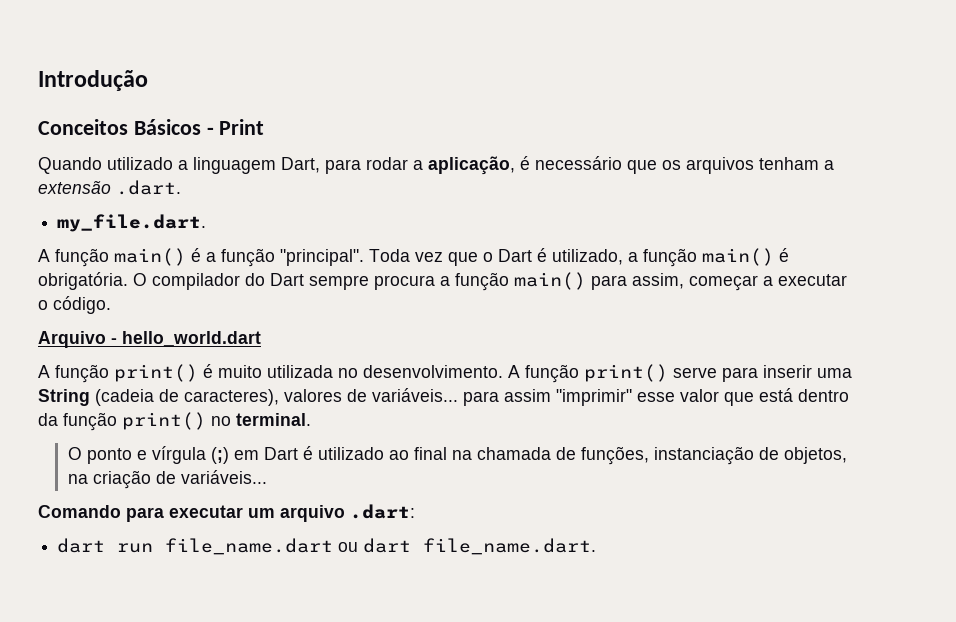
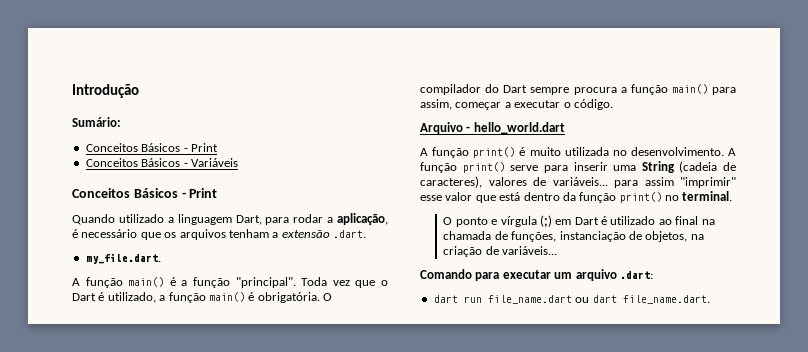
(148, 80) none -> [72,117,121,127] [85,143,218,152] [85,158,238,167] // Sumário: // Conceitos Básicos - Print // Conceitos Básicos - Variáveis

